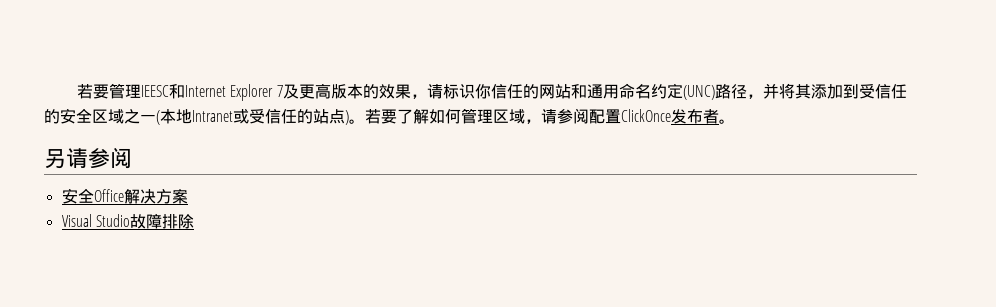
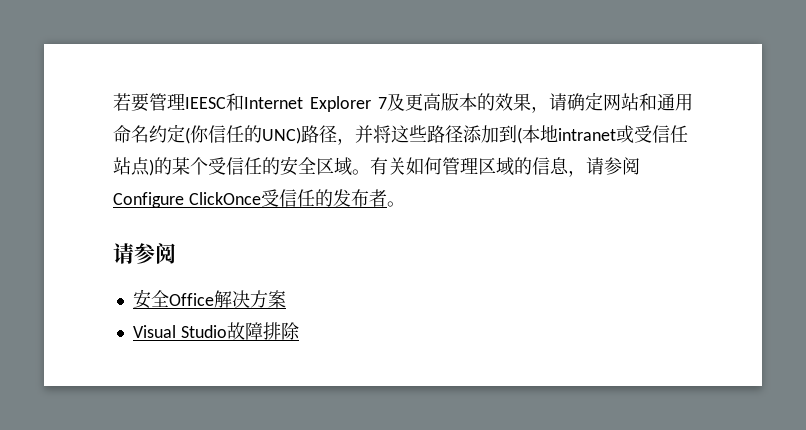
[442,84,539,99] 标识你信任的 -> [567,92,603,111] 确定
[682,83,907,100] [44,108,429,125] (UNC)路径，并将其添加到受信任的安全区域之一(本地Intranet或受信任的站点)。若要了解 -> [185,125,688,145] [113,156,406,176] (你信任的UNC)路径，并将这些路径添加到(本地intranet或受信任站点)的某个受信任的安全区域。有关
(525, 116) none -> [514,157,569,175] 的信息
[589,109,671,124] 配置ClickOnce -> [113,189,333,208] Configure ClickOnce受信任的
[44,149,66,169] 另 -> (405, 204) none

